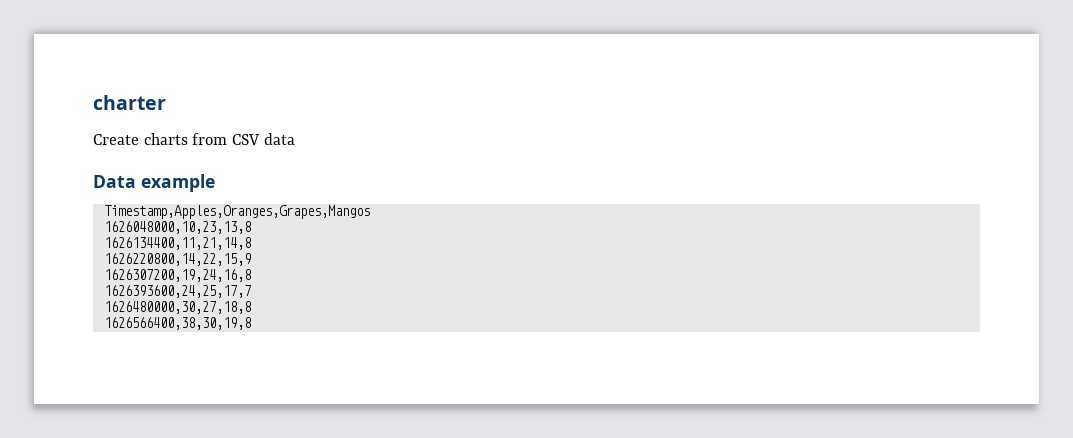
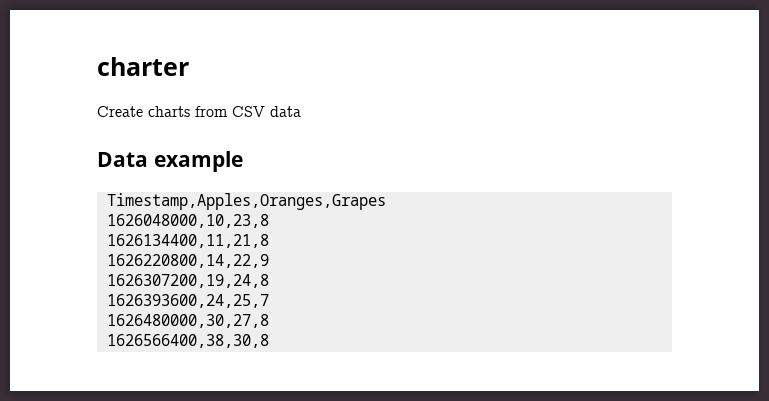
[103,205,370,219] [103,221,251,234] [103,237,251,250] [103,253,251,266] [103,269,251,282] [103,285,251,298] [103,301,251,314] [103,317,251,330] Timestamp,Apples,Oranges,Grapes,Mangos // 1626048000,10,23,13,8 // 1626134400,11,21,14,8 // 1626220800,14,22,15,9 // 1626307200,19,24,16,8 // 1626393600,24,25,17,7 // 1626480000,30,27,18,8 // 1626566400,38,30,19,8 -> [106,193,386,210] [106,214,269,228] [106,234,269,248] [106,254,269,268] [106,274,269,288] [106,294,269,308] [106,314,269,328] [106,334,269,348] Timestamp,Apples,Oranges,Grapes // 1626048000,10,23,8 // 1626134400,11,21,8 // 1626220800,14,22,9 // 1626307200,19,24,8 // 1626393600,24,25,7 // 1626480000,30,27,8 // 1626566400,38,30,8

